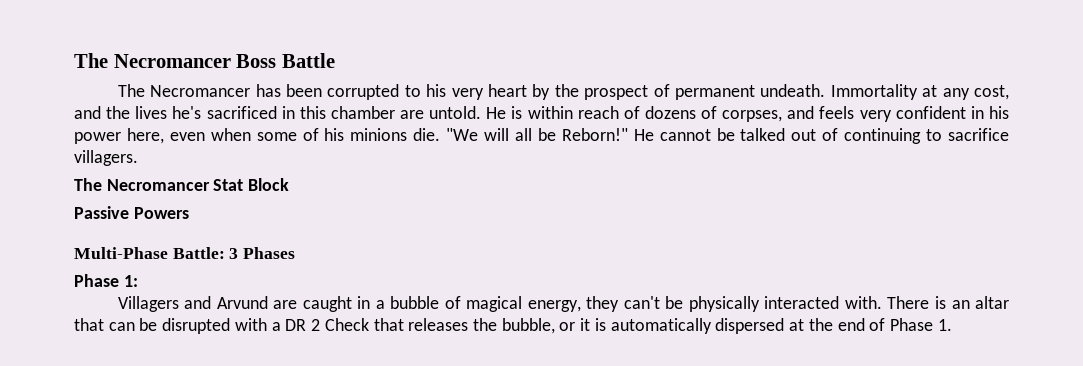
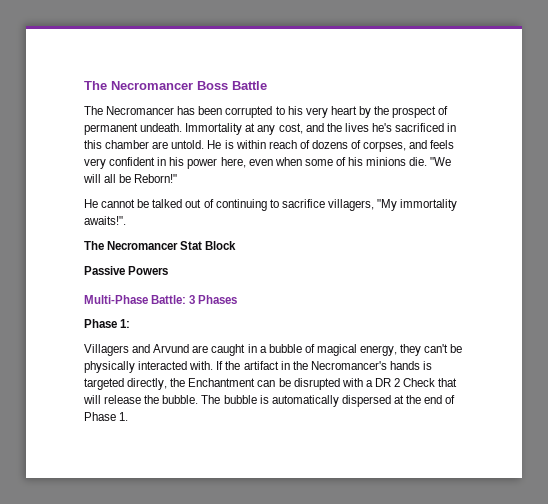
(628, 134) none -> (178, 178) //
[74,150,138,166] villagers. -> [327,199,458,211] [84,216,126,225] villagers, "My immortality awaits!".
[887,296,1010,309] [74,318,104,331] There is an altar that -> [216,361,433,370] [84,378,256,390] If the artifact in the Necromancer's hands is targeted directly, the Enchantment
[408,318,591,334] releases the bubble, or it -> [83,395,257,404] will release the bubble. The bubble

